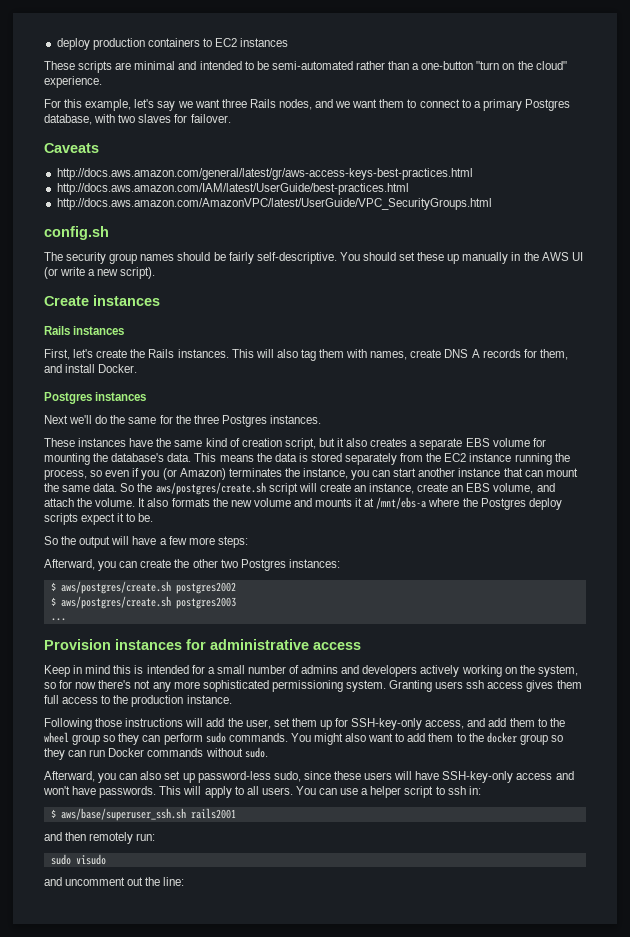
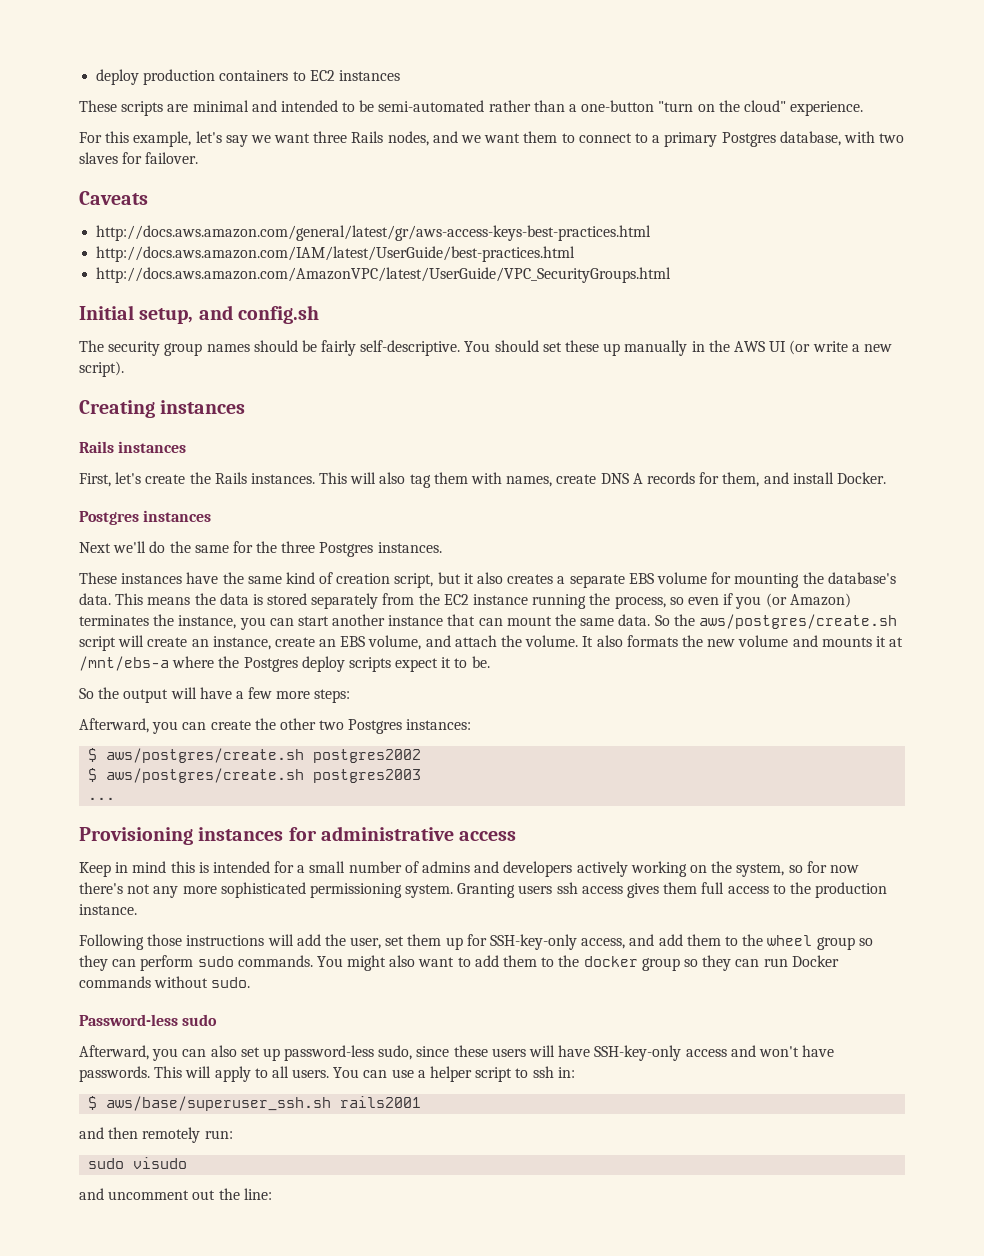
(492, 204) none -> [79,305,233,324] Initial setup, and
[44,296,89,306] Create -> [79,400,155,418] Creating
[44,639,111,650] Provision -> [79,827,193,845] Provisioning
(268, 752) none -> [79,1014,218,1026] // Password-less sudo

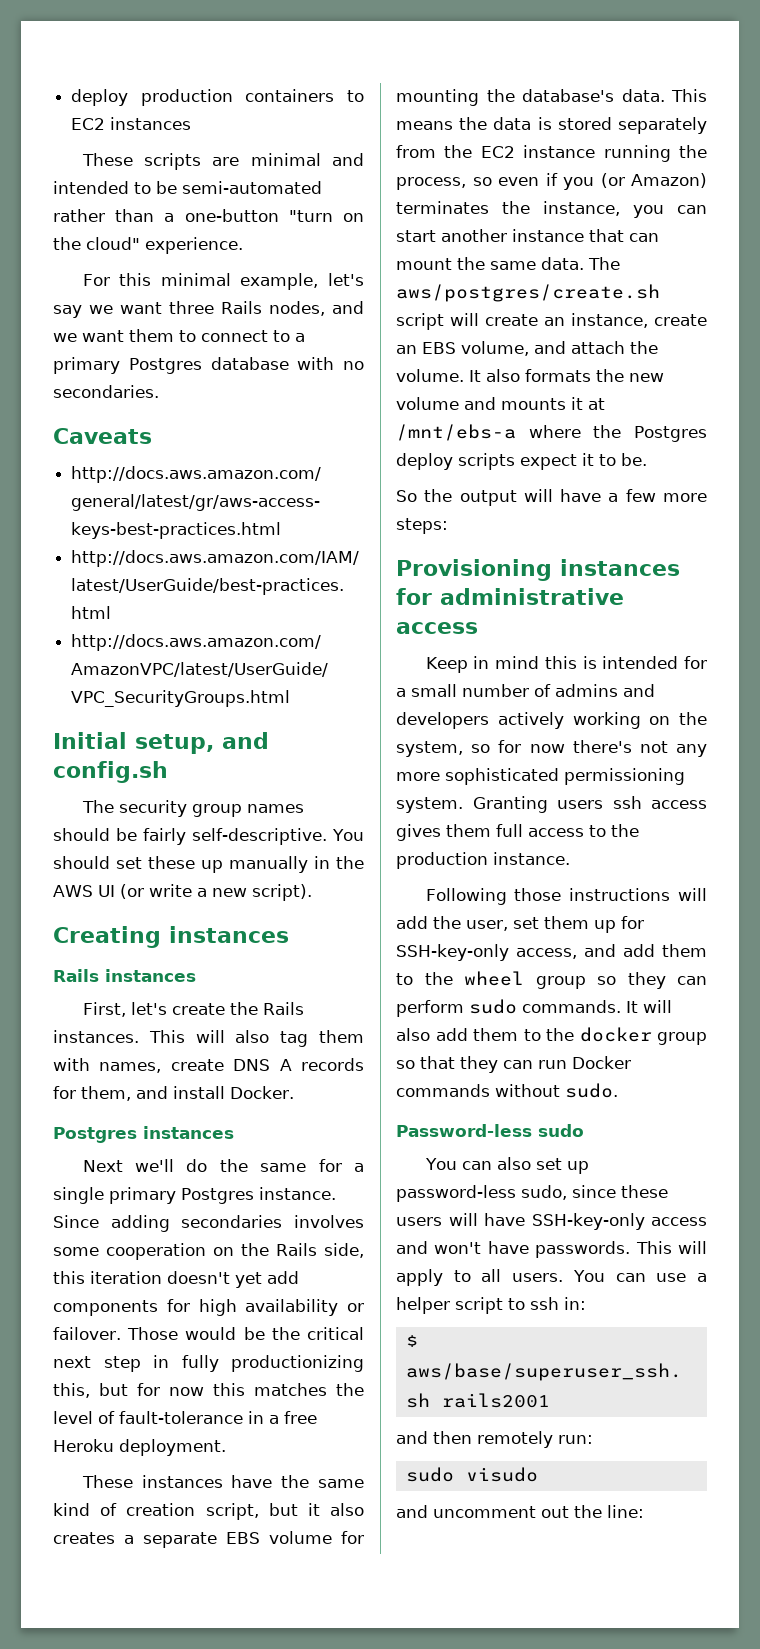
(130, 137) none -> [160,273,231,286] minimal
[779,131,905,146] [79,152,199,164] database, with two slaves for failover. -> [210,357,364,370] [53,385,159,398] database with no secondaries.
[256,541,442,557] the three Postgres instances. -> [353,1163,364,1172] [53,1187,336,1204] [53,1215,364,1232] [53,1243,364,1260] [53,1271,299,1288] [53,1299,364,1316] [53,1327,364,1340] [53,1355,364,1372] [53,1383,364,1398] [53,1411,317,1424] [53,1439,226,1456] a single primary Postgres instance. Since adding secondaries involves some cooperation on the Rails side, this iteration doesn't yet add components for high availability or failover. Those would be the critical next step in fully productionizing this, but for now this matches the level of fault-tolerance in a free Heroku deployment.
[654,614,695,626] So the -> [588,257,620,270] The
[79,718,472,734] [88,748,422,763] [88,768,422,783] [88,797,116,800] // Afterward, you can create the other two Postgres instances: // $ aws/postgres/create.sh postgres2002 // $ aws/postgres/create.sh postgres2003 // ... -> (448, 526) none
[316,955,471,971] You might also want to -> [626,1000,672,1013] [396,1028,430,1041] It will also
(698, 963) none -> [420,1056,455,1069] that
[79,1045,179,1061] Afterward, you -> [424,1158,457,1170] You

